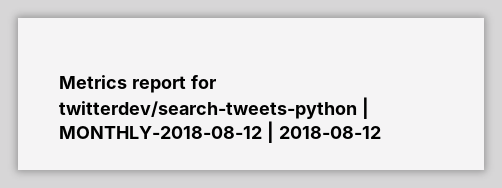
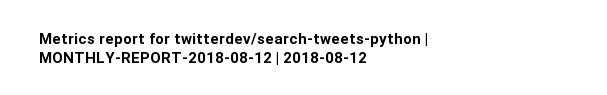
[59,126,262,139] MONTHLY-2018-08-12 -> [39,52,272,63] MONTHLY-REPORT-2018-08-12

